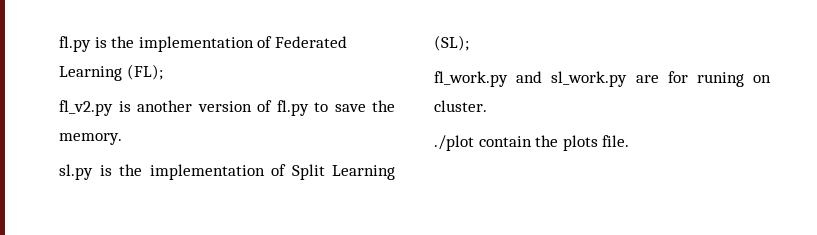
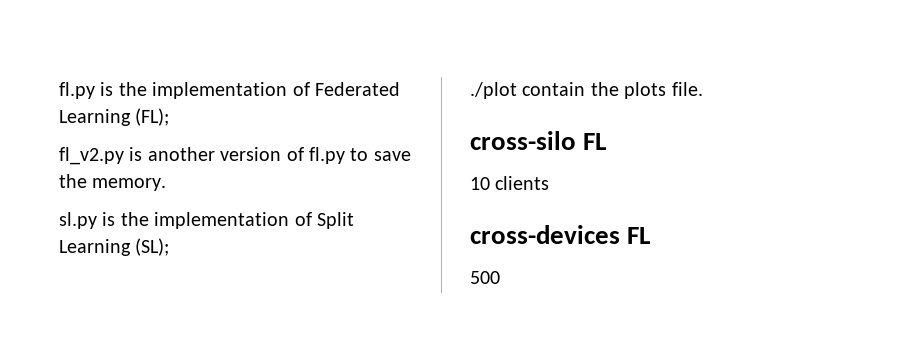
[434,71,771,87] [434,100,487,112] // fl_work.py and sl_work.py are for runing on cluster. -> (170, 247) none
(630, 141) none -> [470,131,607,150] [470,176,550,190] [470,225,651,244] [470,271,500,284] // cross-silo FL // 10 clients // cross-devices FL // 500

